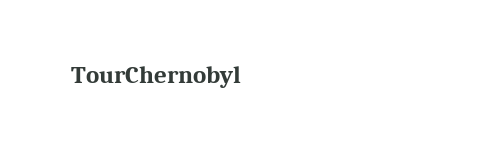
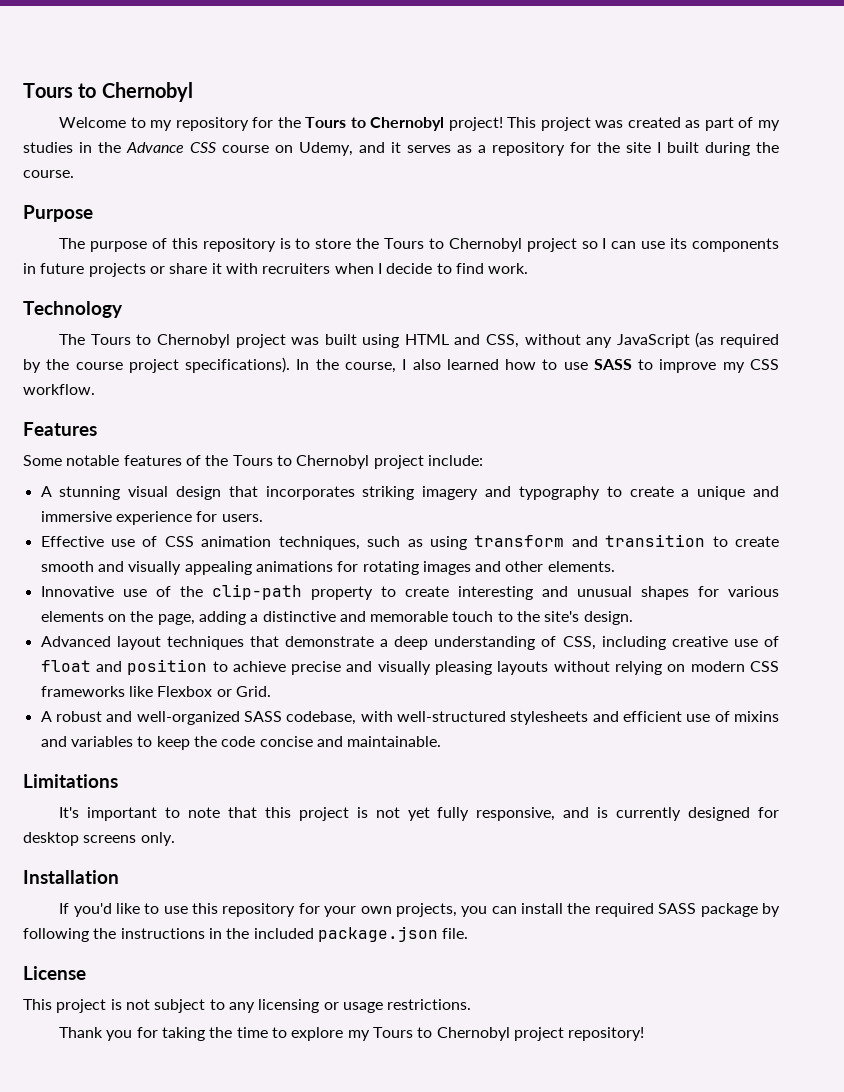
[71,66,241,88] TourChernobyl -> [23,82,193,102] [59,117,780,131] [23,142,779,156] [23,170,74,178] [23,205,93,222] [59,238,779,252] [23,263,529,277] [23,301,123,318] [59,332,780,348] [23,357,780,373] [23,384,95,395] [23,422,97,436] [23,455,483,469] [40,486,779,500] [40,511,263,525] [40,534,779,550] [40,561,615,575] [40,584,780,600] [40,611,633,625] [40,636,780,650] [40,659,779,675] [40,686,271,697] [40,711,779,725] [40,736,442,750] [23,774,118,788] [59,807,780,821] [23,832,175,846] [23,870,119,884] [59,903,780,917] [23,926,469,942] [23,966,86,980] [23,999,472,1013] [59,1027,645,1041] Tours to Chernobyl // Welcome to my repository for the Tours to Chernobyl project! This project was created as part of my studies in the Advance CSS course on Udemy, and it serves as a repository for the site I built during the course. // Purpose // The purpose of this repository is to store the Tours to Chernobyl project so I can use its components in future projects or share it with recruiters when I decide to find work. // Technology // The Tours to Chernobyl project was built using HTML and CSS, without any JavaScript (as required by the course project specifications). In the course, I also learned how to use SASS to improve my CSS workflow. // Features // Some notable features of the Tours to Chernobyl project include: // A stunning visual design that incorporates striking imagery and typography to create a unique and immersive experience for users. // Effective use of CSS animation techniques, such as using transform and transition to create smooth and visually appealing animations for rotating images and other elements. // Innovative use of the clip-path property to create interesting and unusual shapes for various elements on the page, adding a distinctive and memorable touch to the site's design. // Advanced layout techniques that demonstrate a deep understanding of CSS, including creative use of float and position to achieve precise and visually pleasing layouts without relying on modern CSS frameworks like Flexbox or Grid. // A robust and well-organized SASS codebase, with well-structured stylesheets and efficient use of mixins and variables to keep the code concise and maintainable. // Limitations // It's important to note that this project is not yet fully responsive, and is currently designed for desktop screens only. // Installation // If you'd like to use this repository for your own projects, you can install the required SASS package by following the instructions in the included package.json file. // License // This project is not subject to any licensing or usage restrictions. // Thank you for taking the time to explore my Tours to Chernobyl project repository!

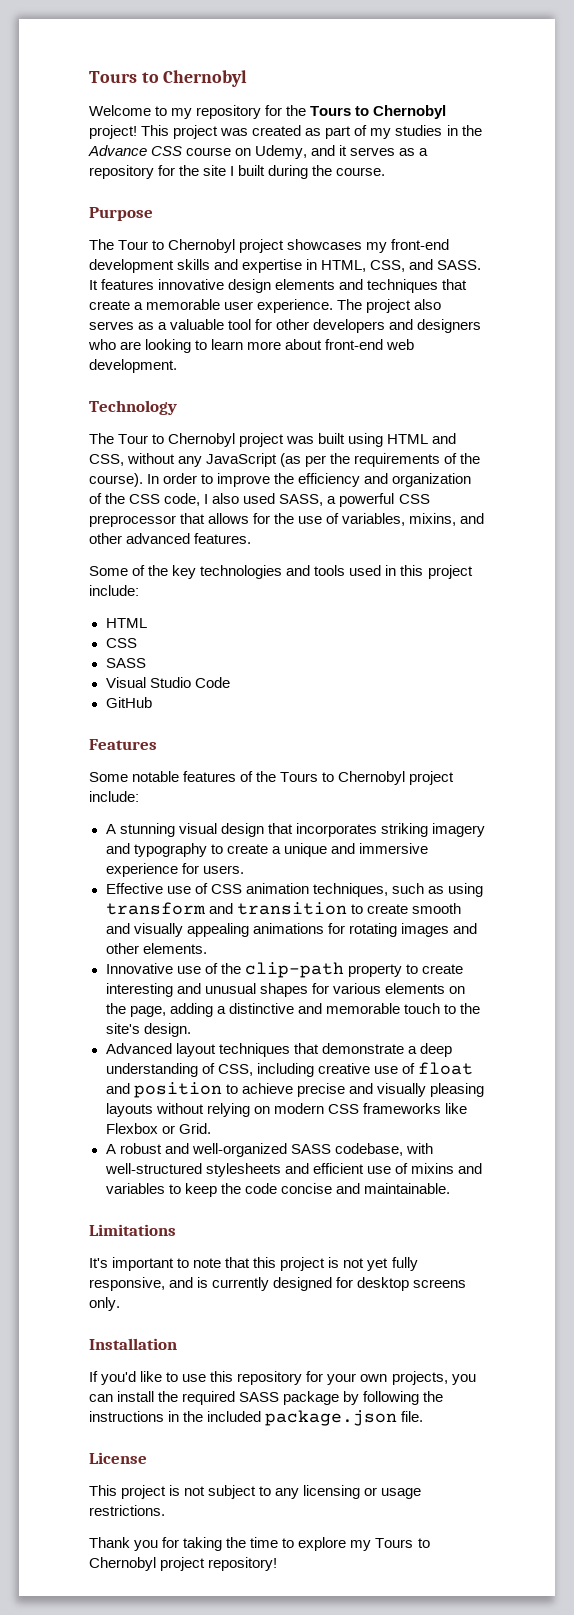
[90,238,779,252] [23,263,529,277] purpose of this repository is to store the Tours to Chernobyl project so I can use its components in future projects or share it with recruiters when I decide to find work. -> [118,239,450,253] [89,259,482,273] [89,279,468,293] [89,299,442,313] [89,319,482,333] [88,339,415,353] [89,359,177,373] Tour to Chernobyl project showcases my front-end development skills and expertise in HTML, CSS, and SASS. It features innovative design elements and techniques that create a memorable user experience. The project also serves as a valuable tool for other developers and designers who are looking to learn more about front-end web development.
[90,334,131,345] Tours -> [118,434,149,444] Tour
[720,334,780,348] [23,357,780,373] [23,384,95,395] required by the course project specifications). In the course, I also learned how to use SASS to improve my CSS workflow. -> [305,453,481,467] [89,473,472,487] [89,493,430,507] [89,513,485,527] [89,533,252,544] [89,565,473,579] [89,585,139,596] [105,618,147,628] [105,638,137,648] [105,658,146,668] [105,677,230,688] [105,697,152,708] per the requirements of the course). In order to improve the efficiency and organization of the CSS code, I also used SASS, a powerful CSS preprocessor that allows for the use of variables, mixins, and other advanced features. // Some of the key technologies and tools used in this project include: // HTML // CSS // SASS // Visual Studio Code // GitHub

